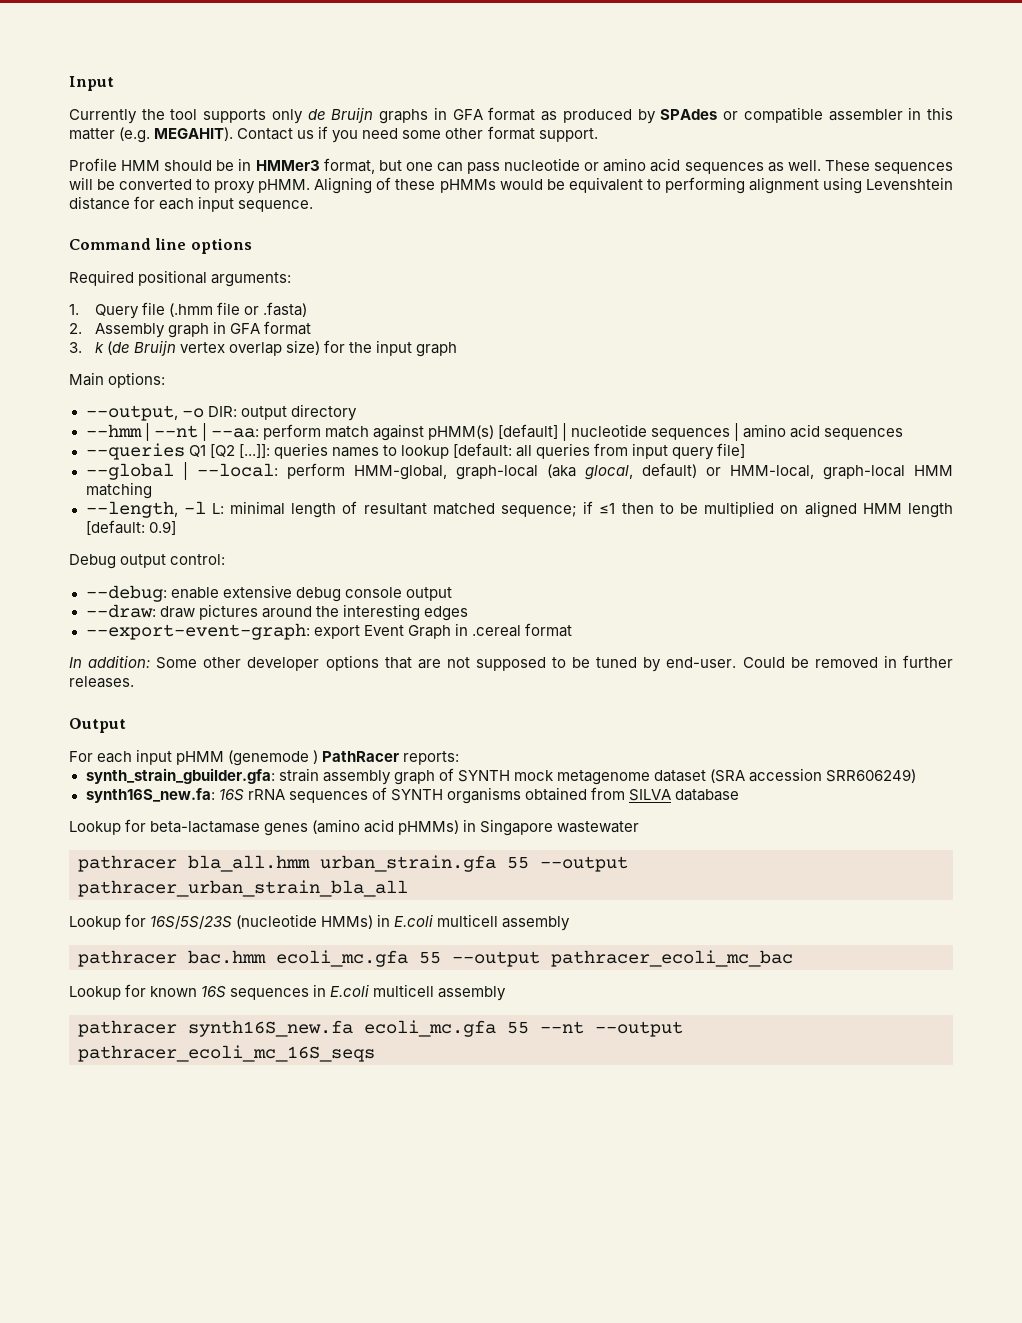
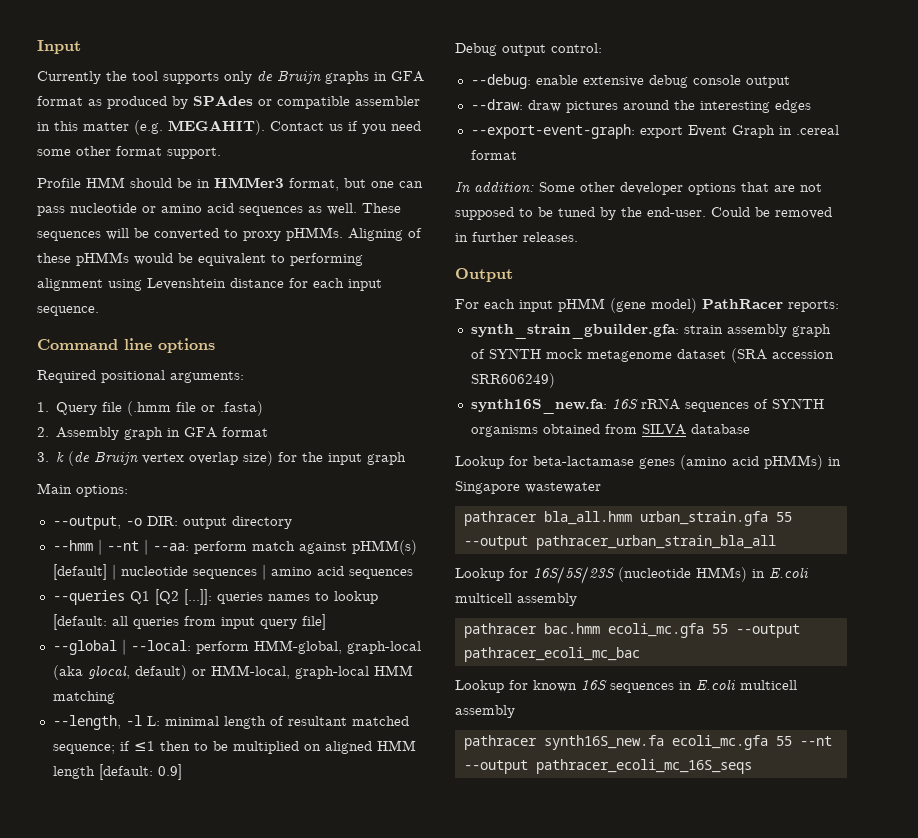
[258,179,311,193] pHMM. -> [286,227,343,241] pHMMs.
(662, 664) none -> [621,207,642,217] the
[228,750,319,766] (genemode ) -> [610,298,697,313] (gene model)

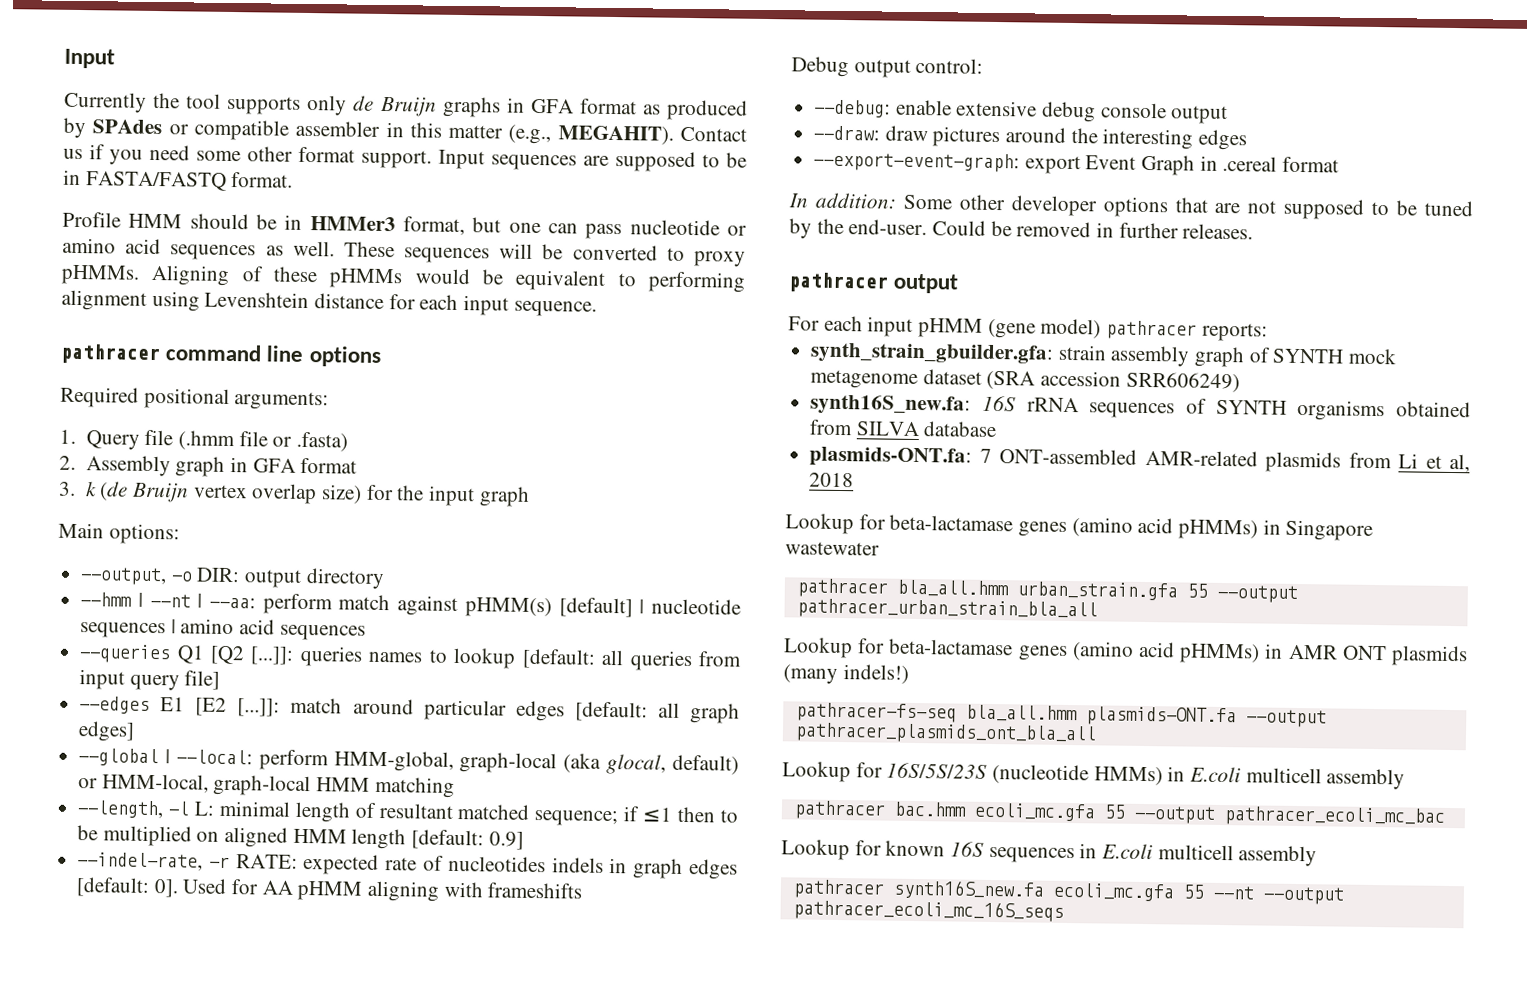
[134,120,163,135] (e.g. -> [508,124,552,145] (e.g.,
(221, 153) none -> [438,149,747,173] [63,169,294,191] Input sequences are supposed to be in FASTA/FASTQ format.
[37,339,118,350] Command -> [60,343,262,365] pathracer command
(326, 622) none -> [79,696,740,724] [78,721,136,742] // --edges E1 [E2 [...]]: match around particular edges [default: all graph edges]
(182, 772) none -> [77,852,738,880] [76,877,583,902] // --indel-rate, -r RATE: expected rate of nucleotides indels in graph edges [default: 0]. Used for AA pHMM aligning with frameshifts
[455,268,513,282] Output -> [788,272,959,294] pathracer output
[702,299,783,309] PathRacer -> [1106,320,1198,340] pathracer
(750, 429) none -> [809,446,1470,473] [809,472,855,488] // plasmids-ONT.fa: 7 ONT-assembled AMR-related plasmids from Li et al, 2018
(776, 542) none -> [783,637,1468,667] [783,664,909,684] [795,702,1327,728] [794,722,1097,745] // Lookup for beta-lactamase genes (amino acid pHMMs) in AMR ONT plasmids (many indels!) // pathracer-fs-seq bla_all.hmm plasmids-ONT.fa --output pathracer_plasmids_ont_bla_all

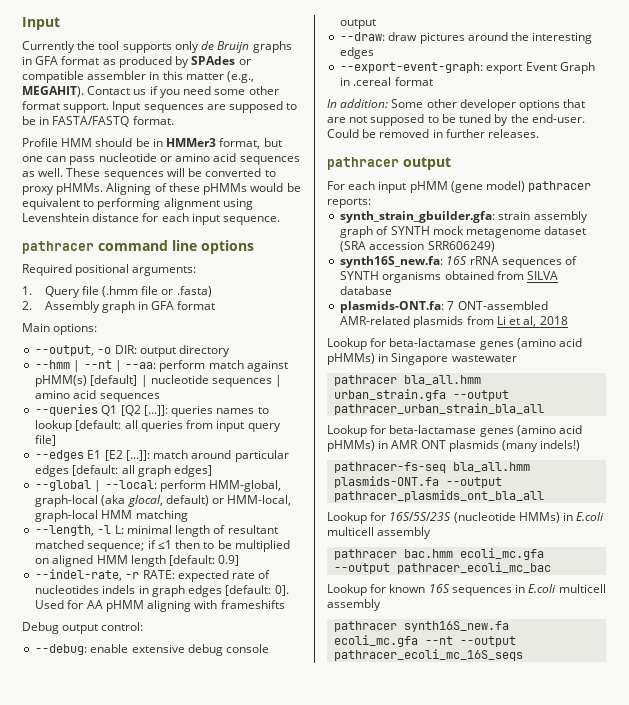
[59,481,530,507] // 3. k (de Bruijn vertex overlap size) for the input graph -> (216, 305) none
[1186,583,1208,598] 55 -> (447, 395) none
[1103,804,1126,819] 55 -> (545, 554) none
[1182,884,1205,899] 55 -> (419, 641) none

